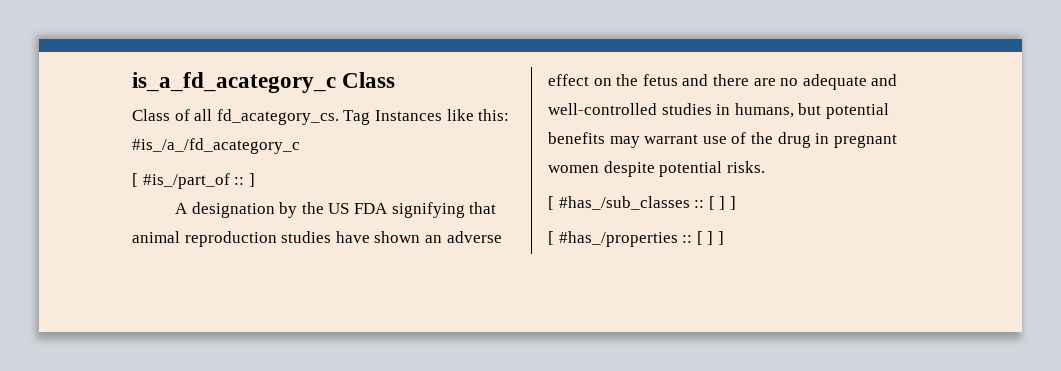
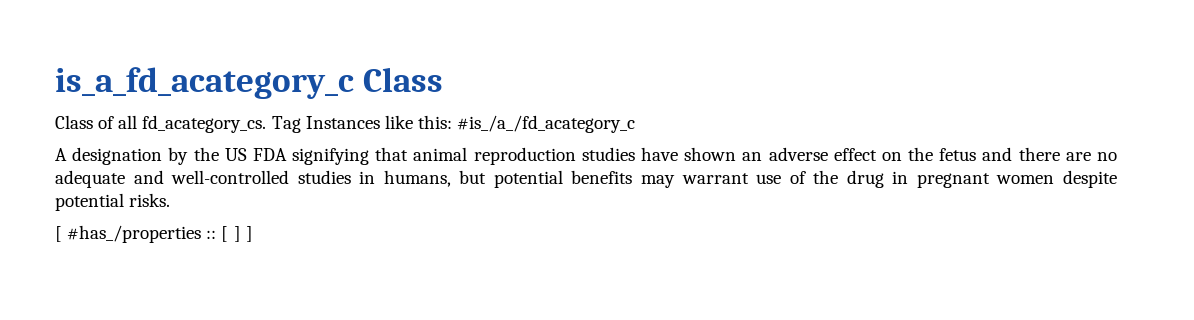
[132,173,255,189] // [ #is_/part_of :: ] -> (636, 124) none
[548,196,736,210] // [ #has_/sub_classes :: [ ] ] -> (171, 200) none

